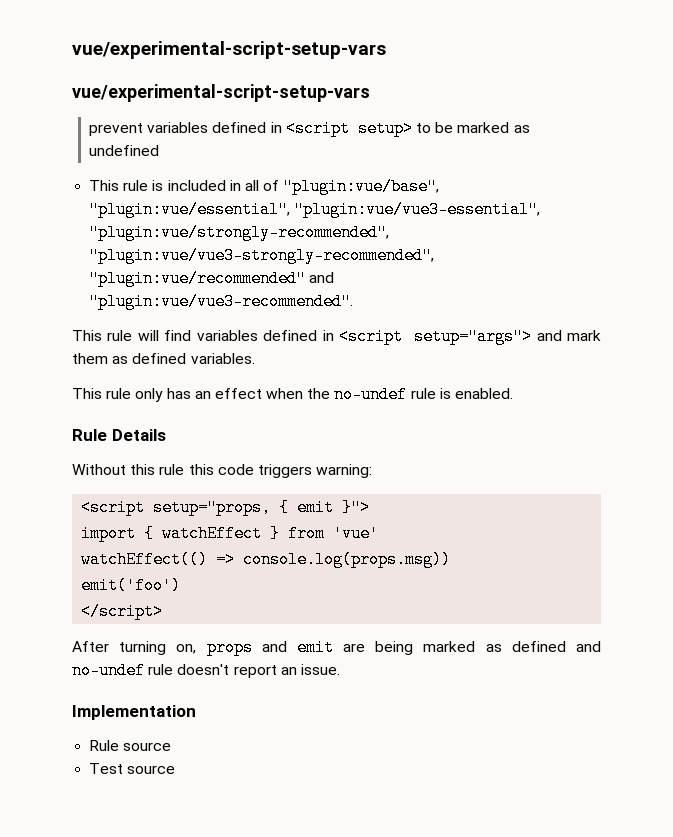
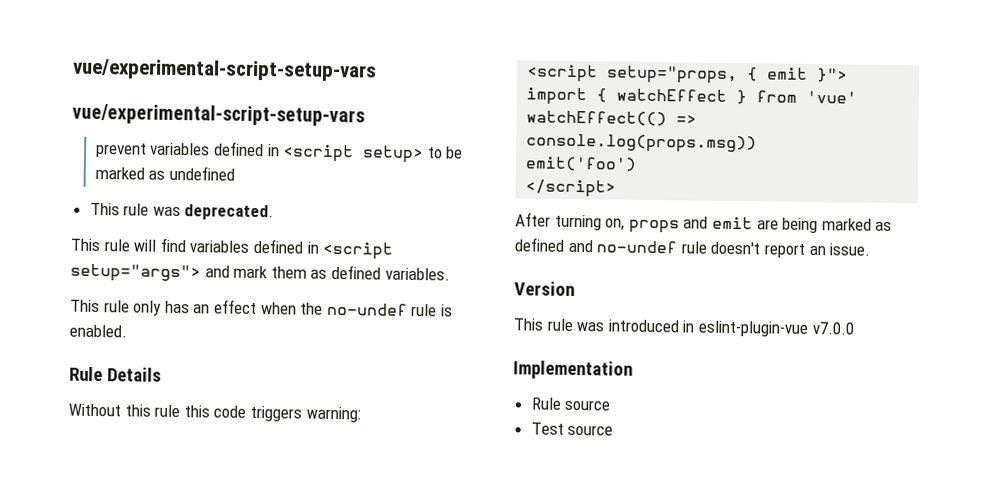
[152,178,440,195] [89,201,541,218] [89,224,390,241] [89,247,435,264] [89,270,335,287] [89,293,354,310] is included in all of "plugin:vue/base", "plugin:vue/essential", "plugin:vue/vue3-essential", "plugin:vue/strongly-recommended", "plugin:vue/vue3-strongly-recommended", "plugin:vue/recommended" and "plugin:vue/vue3-recommended". -> [152,204,275,221] was deprecated.
(340, 669) none -> [514,281,575,297] [513,318,854,337] // Version // This rule was introduced in eslint-plugin-vue v7.0.0

